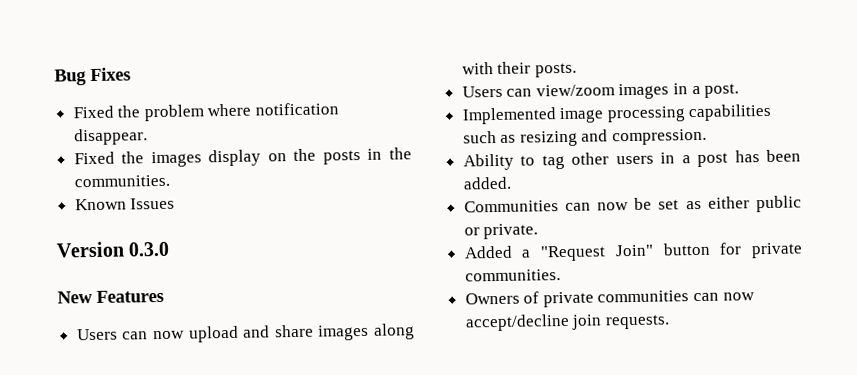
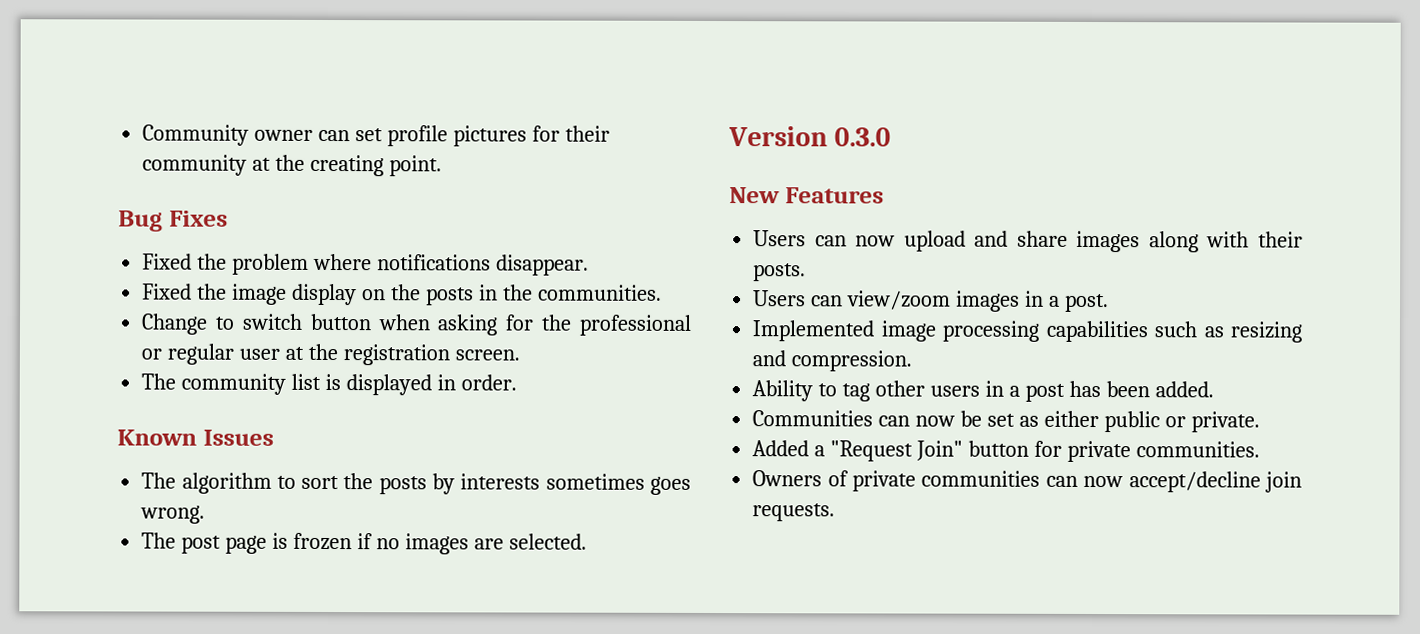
(54, 77) none -> [142,124,610,147] [142,154,442,177] Community owner can set profile pictures for their community at the creating point. //
[255,102,340,116] notification -> [376,254,491,271] notifications
[150,151,202,168] images -> [232,283,288,305] image
[74,197,176,211] Known Issues -> [141,313,692,336] [141,343,520,366] [141,373,517,396] [117,429,274,446] [141,472,691,495] [140,505,206,524] [141,532,587,555] Change to switch button when asking for the professional or regular user at the registration screen. // The community list is displayed in order. // Known Issues // The algorithm to sort the posts by interests sometimes goes wrong. // The post page is frozen if no images are selected.

